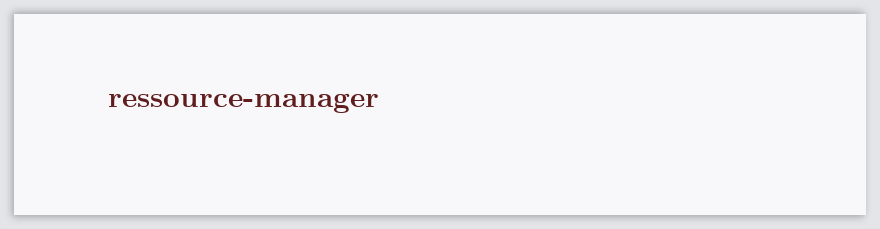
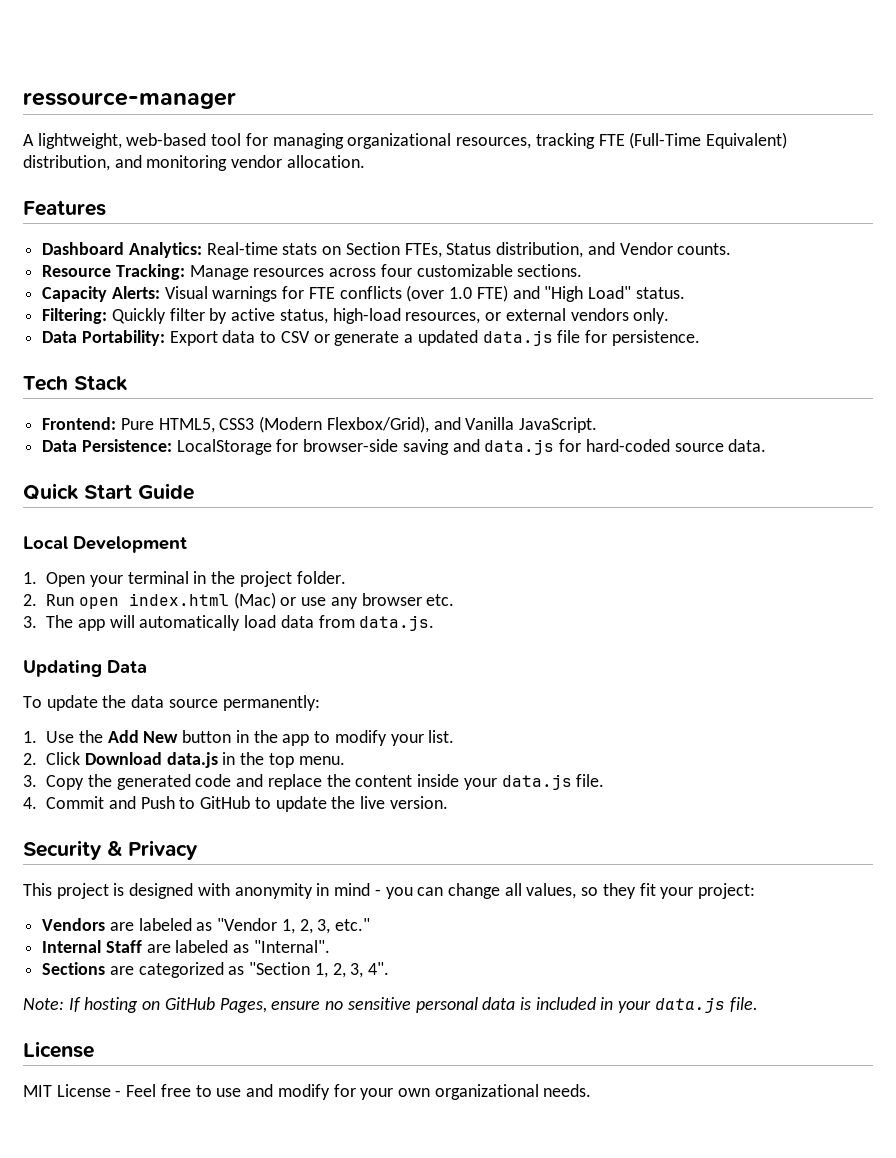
(379, 103) none -> [23,132,787,149] [23,155,365,171] [23,200,106,216] [42,242,732,258] [42,264,583,280] [42,285,685,302] [42,308,670,324] [42,330,700,346] [23,375,128,391] [42,416,598,433] [42,439,767,455] [23,483,194,500] [23,536,187,553] [23,571,346,587] [23,592,455,609] [23,615,435,631] [23,660,147,677] [23,695,320,711] [23,730,455,746] [23,752,345,768] [23,774,605,790] [23,796,448,812] [23,840,198,860] [23,883,756,899] [42,918,371,934] [42,940,330,953] [42,962,390,978] [23,997,758,1013] [23,1041,94,1058] [23,1084,592,1100] // A lightweight, web-based tool for managing organizational resources, tracking FTE (Full-Time Equivalent) distribution, and monitoring vendor allocation. // Features // Dashboard Analytics: Real-time stats on Section FTEs, Status distribution, and Vendor counts. // Resource Tracking: Manage resources across four customizable sections. // Capacity Alerts: Visual warnings for FTE conflicts (over 1.0 FTE) and "High Load" status. // Filtering: Quickly filter by active status, high-load resources, or external vendors only. // Data Portability: Export data to CSV or generate a updated data.js file for persistence. // Tech Stack // Frontend: Pure HTML5, CSS3 (Modern Flexbox/Grid), and Vanilla JavaScript. // Data Persistence: LocalStorage for browser-side saving and data.js for hard-coded source data. // Quick Start Guide // Local Development // 1. Open your terminal in the project folder. // 2. Run open index.html (Mac) or use any browser etc. // 3. The app will automatically load data from data.js. // Updating Data // To update the data source permanently: // 1. Use the Add New button in the app to modify your list. // 2. Click Download data.js in the top menu. // 3. Copy the generated code and replace the content inside your data.js file. // 4. Commit and Push to GitHub to update the live version. // Security & Privacy // This project is designed with anonymity in mind - you can change all values, so they fit your project: // Vendors are labeled as "Vendor 1, 2, 3, etc." // Internal Staff are labeled as "Internal". // Sections are categorized as "Section 1, 2, 3, 4". // Note: If hosting on GitHub Pages, ensure no sensitive personal data is included in your data.js file. // License // MIT License - Feel free to use and modify for your own organizational needs.

